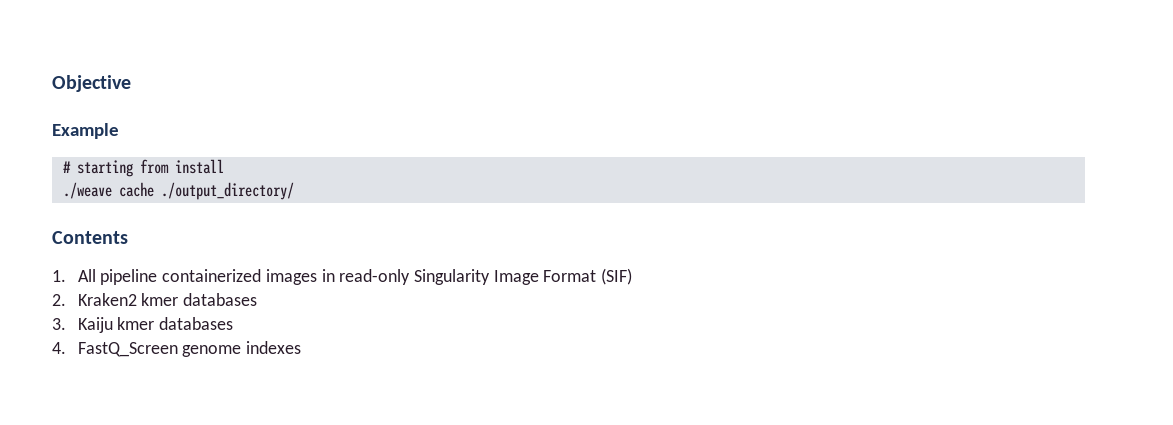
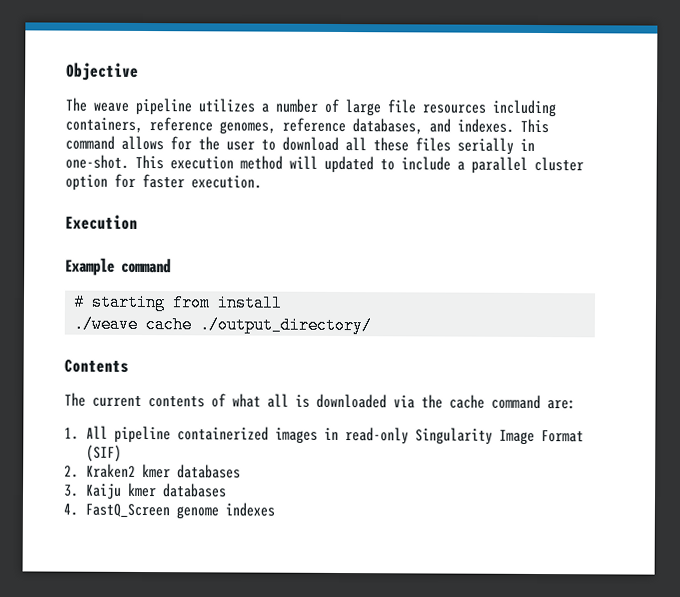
(131, 83) none -> [65,97,557,118] [65,117,549,135] [65,135,535,155] [65,154,584,174] [65,173,262,191] [65,214,138,230] // The weave pipeline utilizes a number of large file resources including containers, reference genomes, reference databases, and indexes. This command allows for the user to download all these files serially in one-shot. This execution method will updated to include a parallel cluster option for faster execution. // Execution
(119, 131) none -> [121,257,171,274] command
(128, 237) none -> [64,392,576,410] // The current contents of what all is downloaded via the cache command are:

